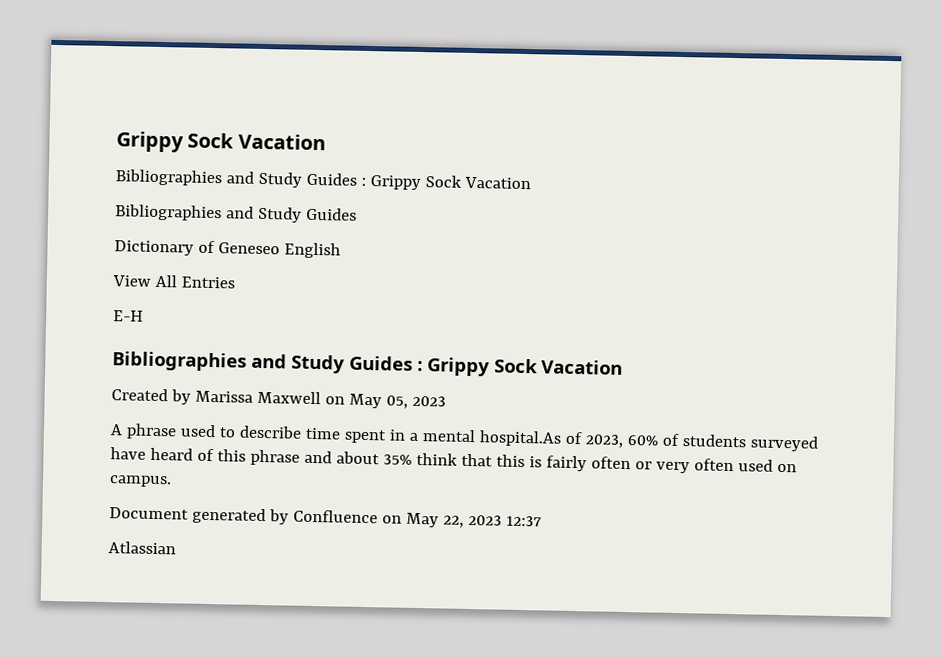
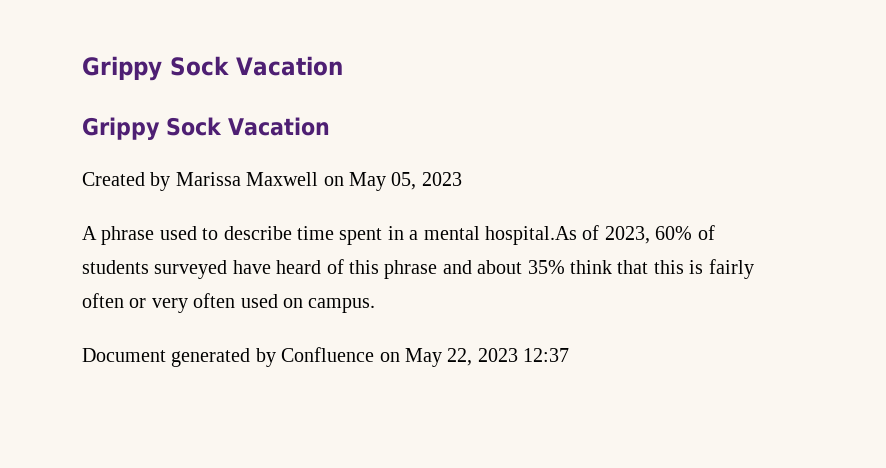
[116,131,326,153] [115,169,531,191] [115,204,357,223] [114,240,341,259] [112,274,235,289] [113,310,144,322] [112,351,423,374] Grippy Sock Vacation // Bibliographies and Study Guides : Grippy Sock Vacation // Bibliographies and Study Guides // Dictionary of Geneseo English // View All Entries // E-H // Bibliographies and Study Guides : -> [82,56,343,81] Grippy Sock Vacation //
[108,541,176,555] // Atlassian -> (570, 355) none

